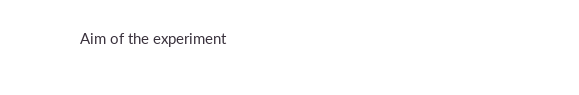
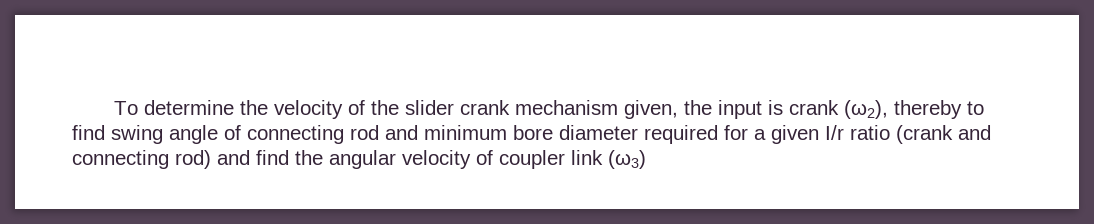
[80,33,227,47] Aim of the experiment -> [113,100,984,119] [72,125,991,144] [72,150,646,169] To determine the velocity of the slider crank mechanism given, the input is crank (ω2), thereby to find swing angle of connecting rod and minimum bore diameter required for a given I/r ratio (crank and connecting rod) and find the angular velocity of coupler link (ω3)

